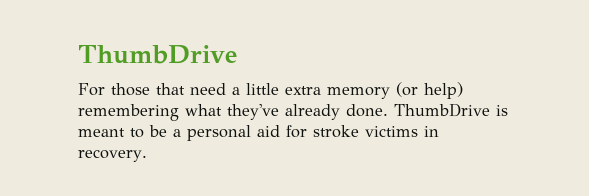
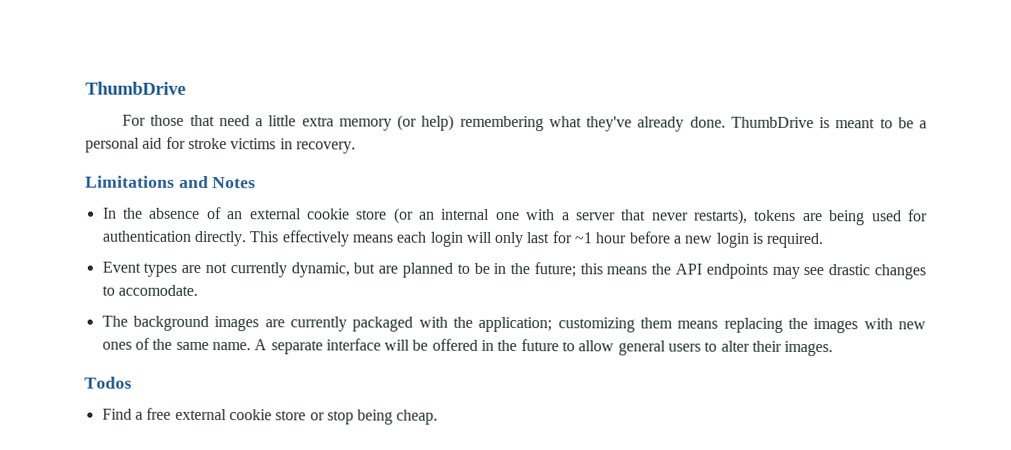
(147, 155) none -> [85,175,257,189] [102,207,928,226] [101,230,824,249] [101,261,926,280] [101,284,198,296] [101,315,926,334] [101,337,834,357] [84,376,132,389] [101,407,439,425] // Limitations and Notes // In the absence of an external cookie store (or an internal one with a server that never restarts), tokens are being used for authentication directly. This effectively means each login will only last for ~1 hour before a new login is required. // Event types are not currently dynamic, but are planned to be in the future; this means the API endpoints may see drastic changes to accomodate. // The background images are currently packaged with the application; customizing them means replacing the images with new ones of the same name. A separate interface will be offered in the future to allow general users to alter their images. // Todos // Find a free external cookie store or stop being cheap.

